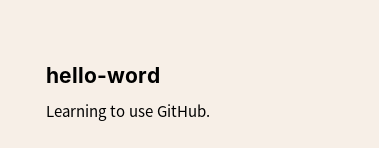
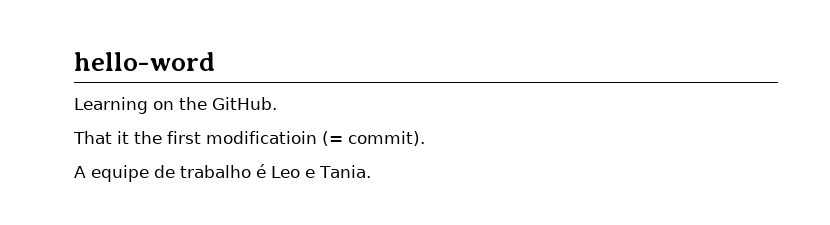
[110,105,154,117] to use -> [153,97,207,110] on the
(211, 110) none -> [73,131,425,146] [74,164,371,182] // That it the first modificatioin (= commit). // A equipe de trabalho é Leo e Tania.

